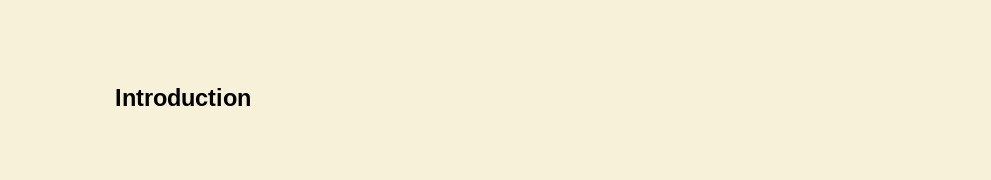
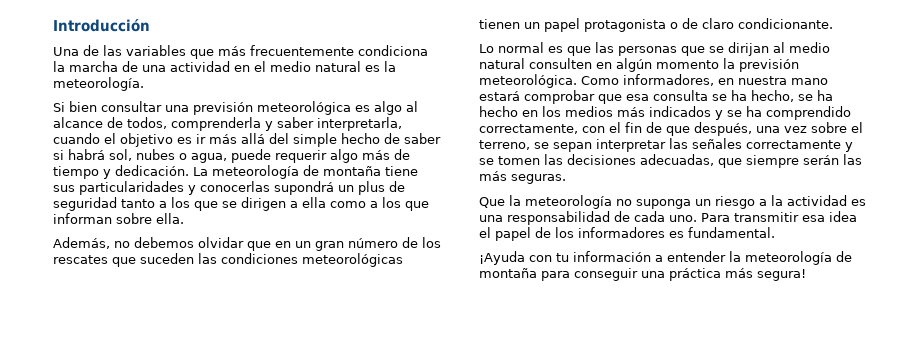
[115,88,251,106] Introduction -> [53,19,150,32] [53,45,428,59] [53,61,396,72] [53,77,144,91] [53,101,418,115] [53,117,402,131] [53,133,441,147] [53,149,410,163] [53,165,418,179] [53,181,405,195] [53,197,429,211] [53,213,184,224] [53,237,441,251] [53,253,403,267] [479,18,833,32] [479,42,830,56] [479,58,799,72] [479,74,828,88] [479,90,833,104] [479,106,851,120] [479,122,863,136] [479,138,853,152] [479,154,862,168] [479,171,566,184] [479,195,866,209] [479,211,857,225] [479,227,775,241] [479,251,852,265] [479,268,806,281] Introducción // Una de las variables que más frecuentemente condiciona la marcha de una actividad en el medio natural es la meteorología. // Si bien consultar una previsión meteorológica es algo al alcance de todos, comprenderla y saber interpretarla, cuando el objetivo es ir más allá del simple hecho de saber si habrá sol, nubes o agua, puede requerir algo más de tiempo y dedicación. La meteorología de montaña tiene sus particularidades y conocerlas supondrá un plus de seguridad tanto a los que se dirigen a ella como a los que informan sobre ella. // Además, no debemos olvidar que en un gran número de los rescates que suceden las condiciones meteorológicas tienen un papel protagonista o de claro condicionante. // Lo normal es que las personas que se dirijan al medio natural consulten en algún momento la previsión meteorológica. Como informadores, en nuestra mano estará comprobar que esa consulta se ha hecho, se ha hecho en los medios más indicados y se ha comprendido correctamente, con el fin de que después, una vez sobre el terreno, se sepan interpretar las señales correctamente y se tomen las decisiones adecuadas, que siempre serán las más seguras. // Que la meteorología no suponga un riesgo a la actividad es una responsabilidad de cada uno. Para transmitir esa idea el papel de los informadores es fundamental. // ¡Ayuda con tu información a entender la meteorología de montaña para conseguir una práctica más segura!

